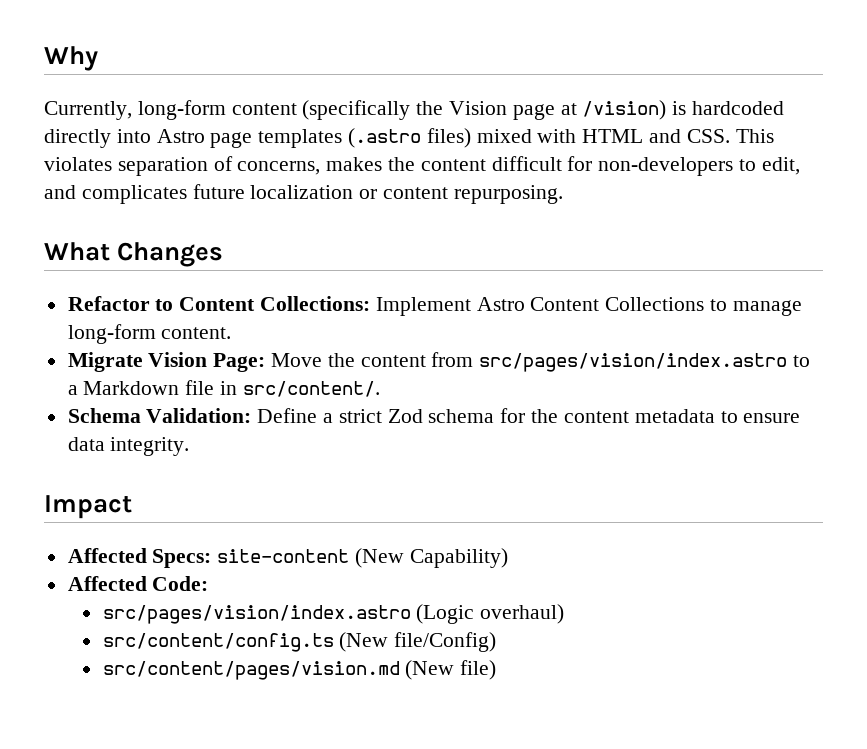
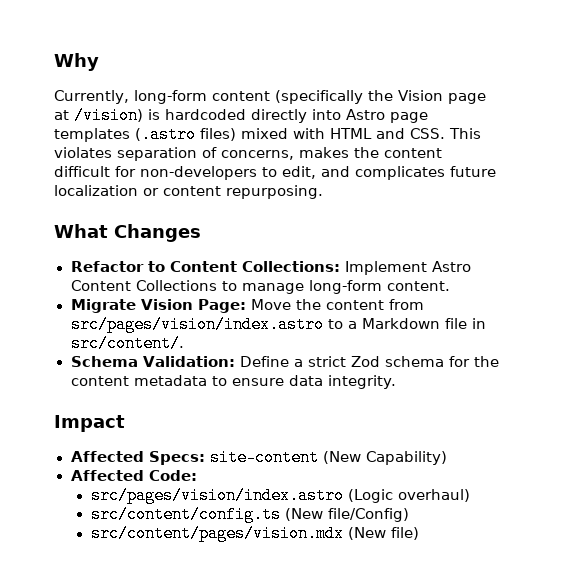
[102,661,400,680] src/content/pages/vision.md -> [90,525,344,542] src/content/pages/vision.mdx

